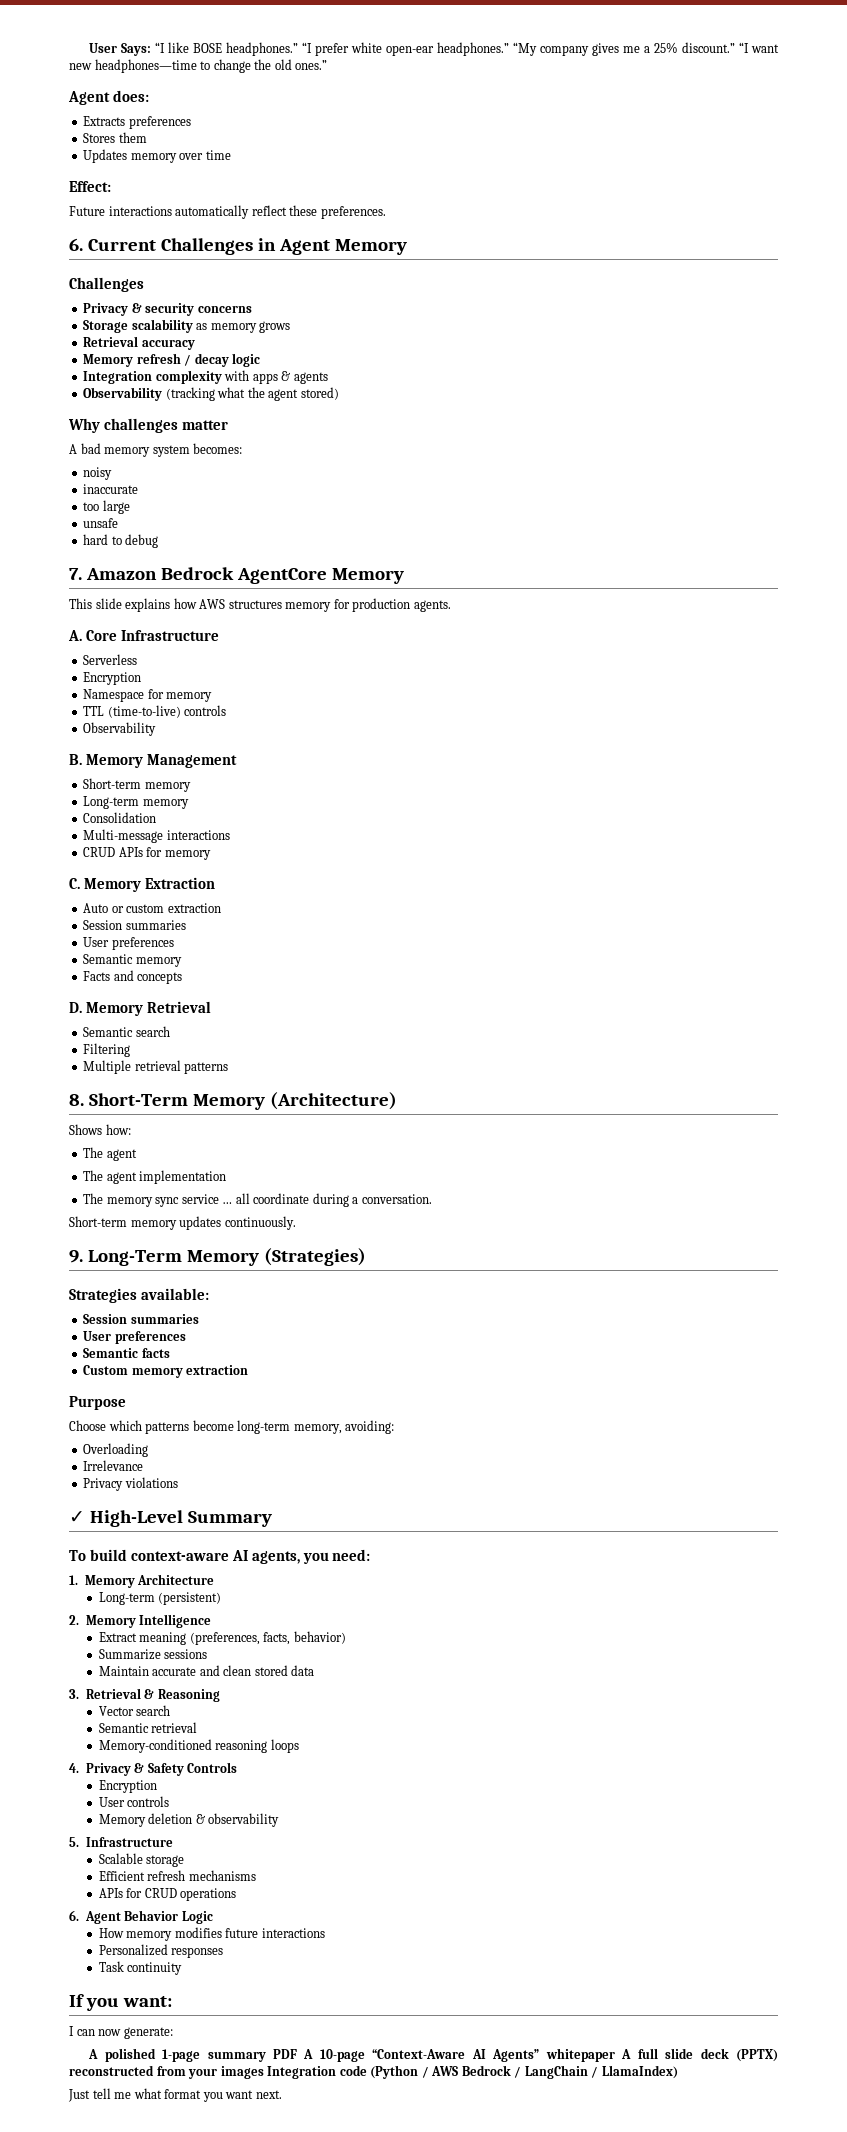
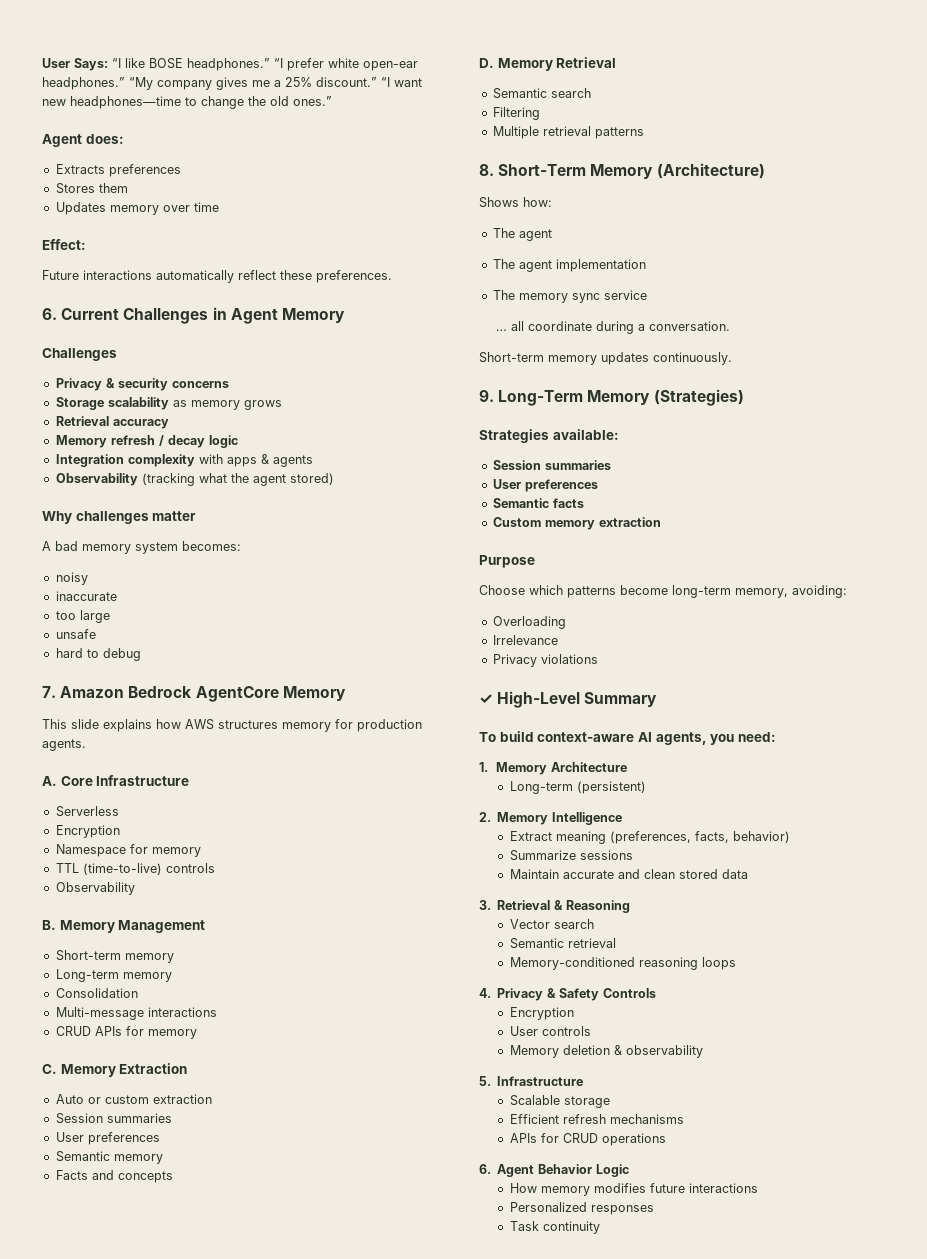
(219, 1199) none -> (647, 295) //
[69,1994,172,2011] [69,2026,173,2039] [88,2048,778,2062] [69,2065,678,2079] [68,2088,282,2102] // If you want: // I can now generate: // A polished 1-page summary PDF A 10-page “Context-Aware AI Agents” whitepaper A full slide deck (PPTX) reconstructed from your images Integration code (Python / AWS Bedrock / LangChain / LlamaIndex) // Just tell me what format you want next. -> (600, 1227) none

